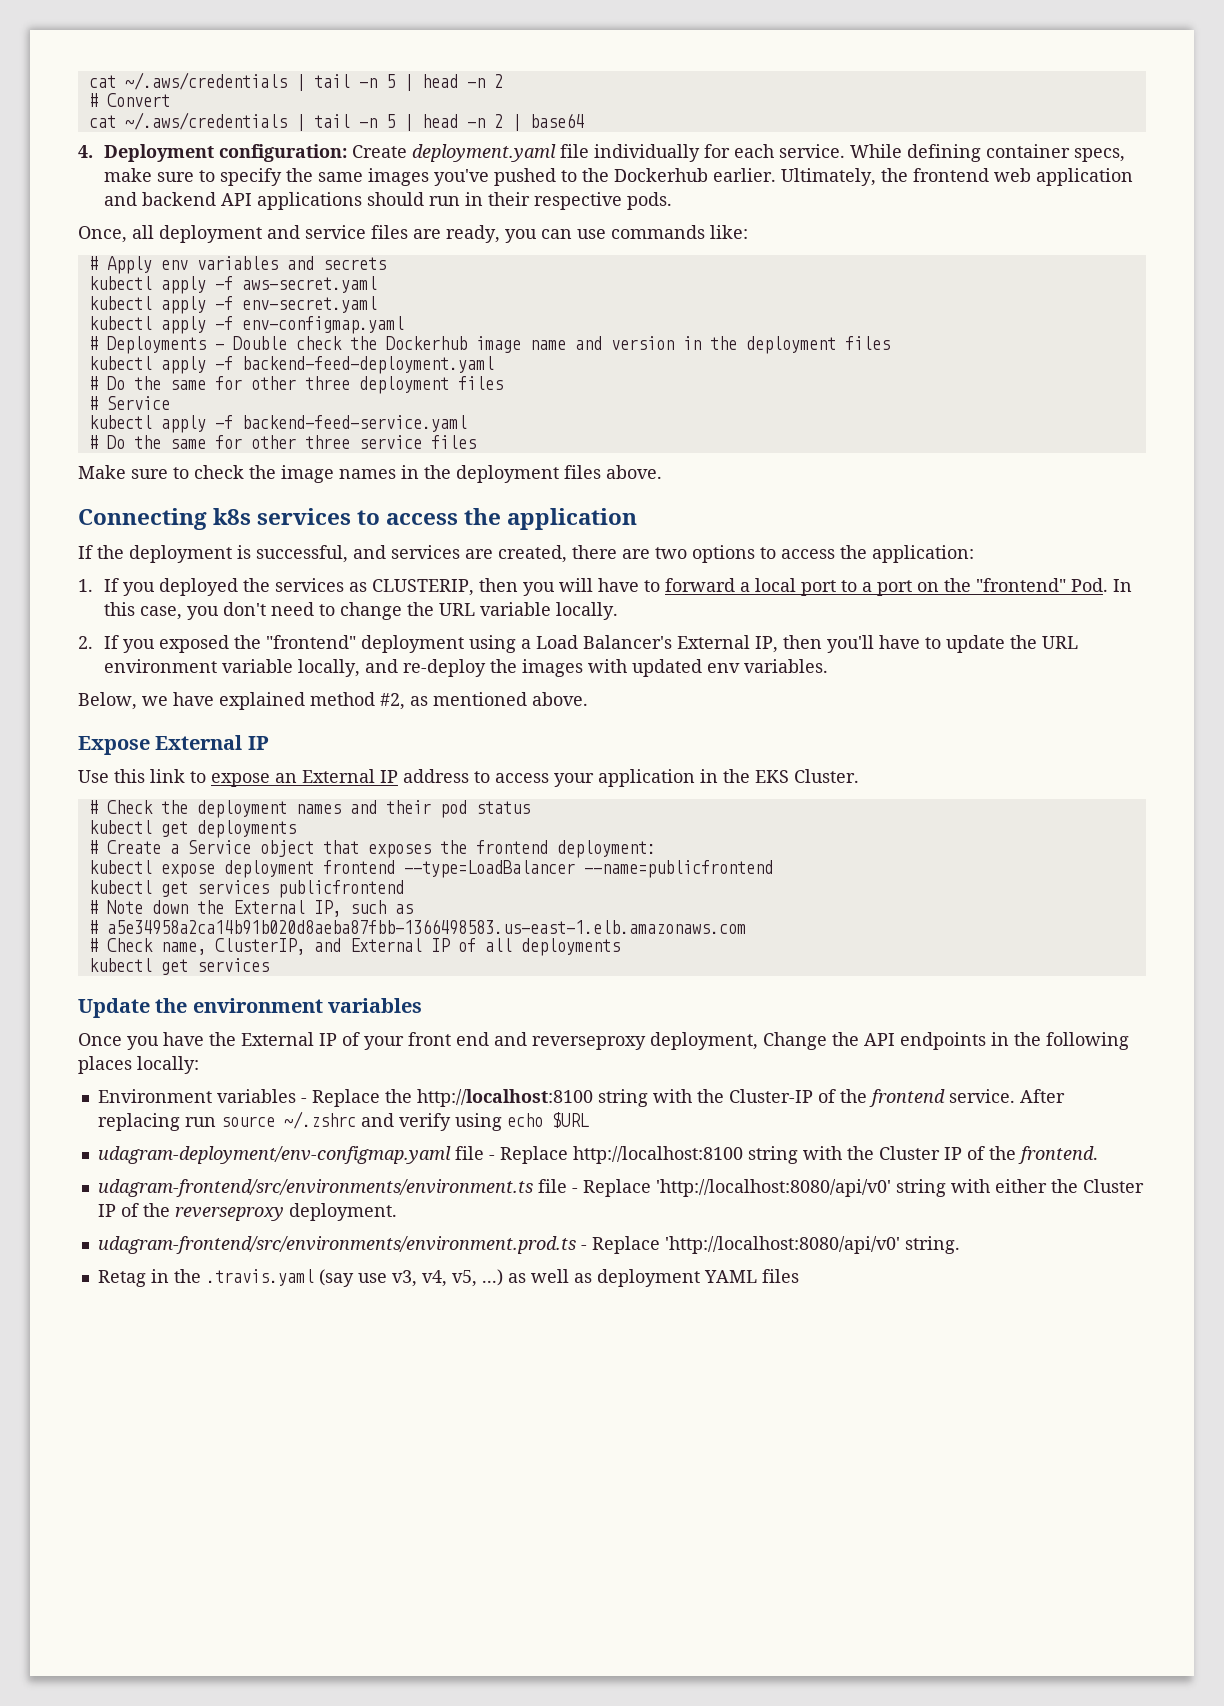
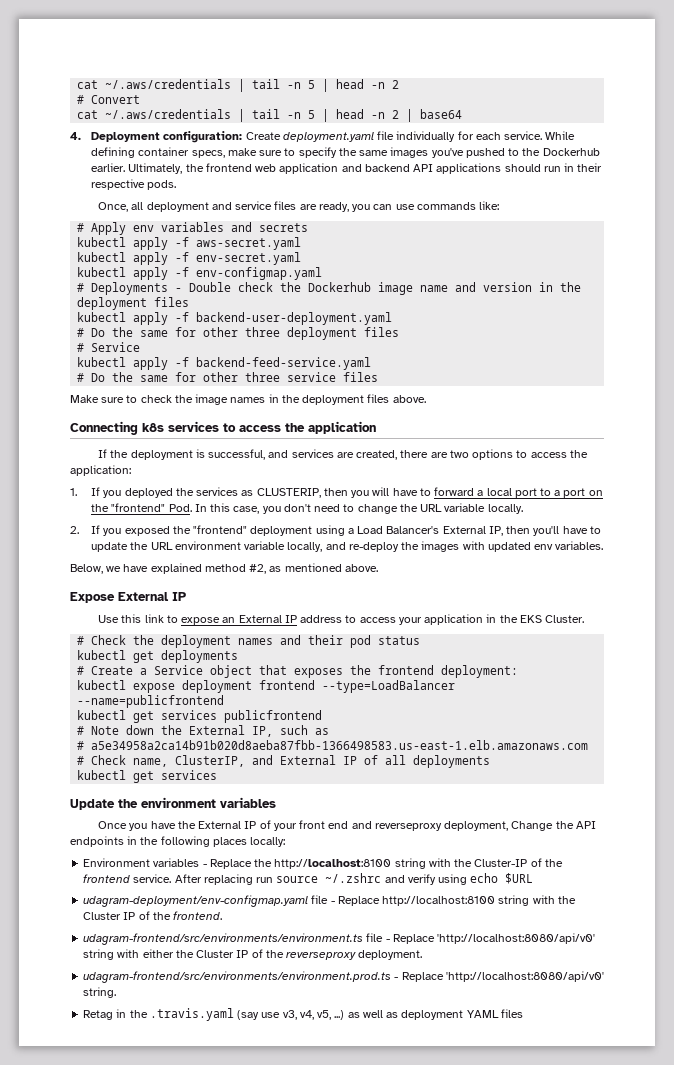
[241,356,494,374] backend-feed-deployment.yaml -> [196,312,393,325] backend-user-deployment.yaml

